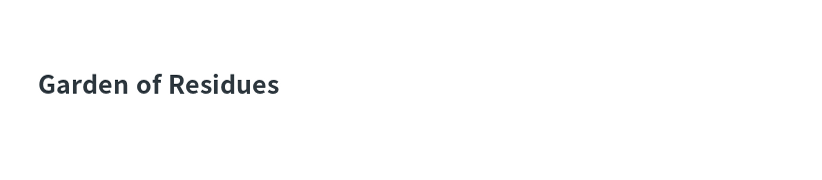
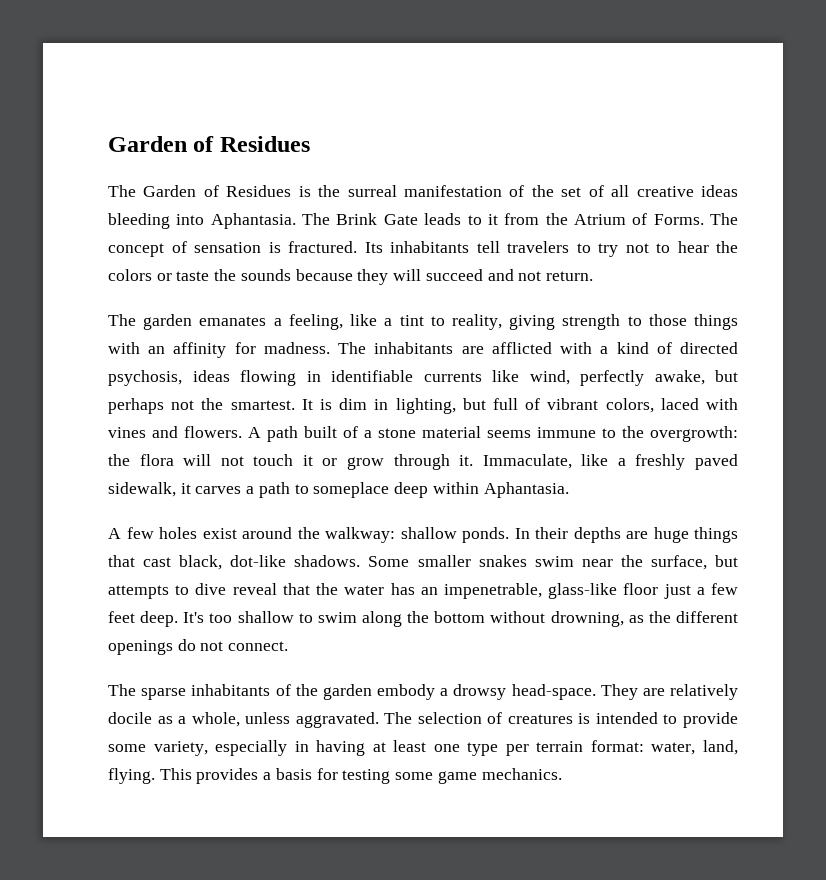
[37,73,280,94] Garden of Residues -> [108,136,310,152] [108,185,739,197] [108,213,738,229] [108,241,738,257] [108,269,593,285] [108,314,738,330] [108,342,739,358] [108,370,738,386] [108,398,738,414] [108,426,738,442] [108,454,738,470] [108,482,569,498] [108,527,738,543] [108,555,738,570] [108,583,738,599] [108,611,738,627] [108,639,289,655] [108,684,738,700] [108,712,739,728] [108,740,739,756] [108,768,562,784] Garden of Residues // The Garden of Residues is the surreal manifestation of the set of all creative ideas bleeding into Aphantasia. The Brink Gate leads to it from the Atrium of Forms. The concept of sensation is fractured. Its inhabitants tell travelers to try not to hear the colors or taste the sounds because they will succeed and not return. // The garden emanates a feeling, like a tint to reality, giving strength to those things with an affinity for madness. The inhabitants are afflicted with a kind of directed psychosis, ideas flowing in identifiable currents like wind, perfectly awake, but perhaps not the smartest. It is dim in lighting, but full of vibrant colors, laced with vines and flowers. A path built of a stone material seems immune to the overgrowth: the flora will not touch it or grow through it. Immaculate, like a freshly paved sidewalk, it carves a path to someplace deep within Aphantasia. // A few holes exist around the walkway: shallow ponds. In their depths are huge things that cast black, dot-like shadows. Some smaller snakes swim near the surface, but attempts to dive reveal that the water has an impenetrable, glass-like floor just a few feet deep. It's too shallow to swim along the bottom without drowning, as the different openings do not connect. // The sparse inhabitants of the garden embody a drowsy head-space. They are relatively docile as a whole, unless aggravated. The selection of creatures is intended to provide some variety, especially in having at least one type per terrain format: water, land, flying. This provides a basis for testing some game mechanics.

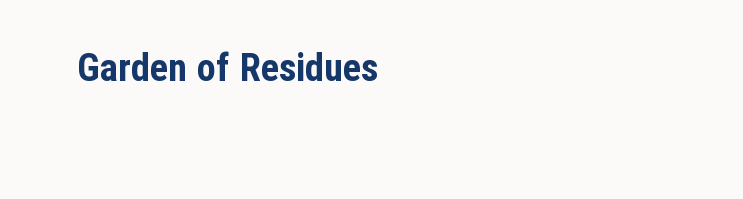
[108,136,310,152] [108,185,739,197] [108,213,738,229] [108,241,738,257] [108,269,593,285] [108,314,738,330] [108,342,739,358] [108,370,738,386] [108,398,738,414] [108,426,738,442] [108,454,738,470] [108,482,569,498] [108,527,738,543] [108,555,738,570] [108,583,738,599] [108,611,738,627] [108,639,289,655] [108,684,738,700] [108,712,739,728] [108,740,739,756] [108,768,562,784] Garden of Residues // The Garden of Residues is the surreal manifestation of the set of all creative ideas bleeding into Aphantasia. The Brink Gate leads to it from the Atrium of Forms. The concept of sensation is fractured. Its inhabitants tell travelers to try not to hear the colors or taste the sounds because they will succeed and not return. // The garden emanates a feeling, like a tint to reality, giving strength to those things with an affinity for madness. The inhabitants are afflicted with a kind of directed psychosis, ideas flowing in identifiable currents like wind, perfectly awake, but perhaps not the smartest. It is dim in lighting, but full of vibrant colors, laced with vines and flowers. A path built of a stone material seems immune to the overgrowth: the flora will not touch it or grow through it. Immaculate, like a freshly paved sidewalk, it carves a path to someplace deep within Aphantasia. // A few holes exist around the walkway: shallow ponds. In their depths are huge things that cast black, dot-like shadows. Some smaller snakes swim near the surface, but attempts to dive reveal that the water has an impenetrable, glass-like floor just a few feet deep. It's too shallow to swim along the bottom without drowning, as the different openings do not connect. // The sparse inhabitants of the garden embody a drowsy head-space. They are relatively docile as a whole, unless aggravated. The selection of creatures is intended to provide some variety, especially in having at least one type per terrain format: water, land, flying. This provides a basis for testing some game mechanics. -> [77,51,378,81] Garden of Residues

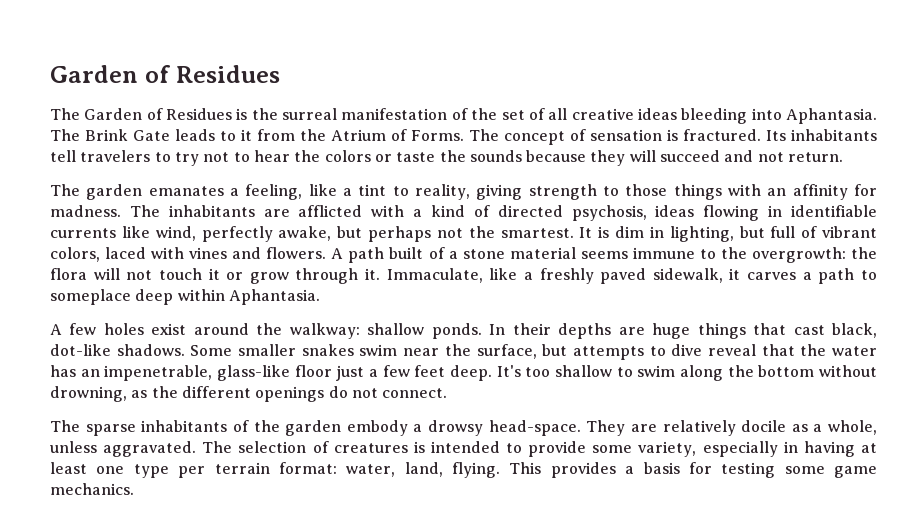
[77,51,378,81] Garden of Residues -> [50,65,280,83] [50,108,878,124] [50,129,877,145] [50,150,844,166] [50,184,878,200] [50,205,877,221] [50,226,878,242] [50,247,877,263] [50,268,878,284] [50,289,320,305] [50,323,877,339] [50,344,877,360] [50,365,877,381] [50,386,448,402] [50,420,877,436] [50,441,877,457] [50,462,877,478] [50,483,134,495] Garden of Residues // The Garden of Residues is the surreal manifestation of the set of all creative ideas bleeding into Aphantasia. The Brink Gate leads to it from the Atrium of Forms. The concept of sensation is fractured. Its inhabitants tell travelers to try not to hear the colors or taste the sounds because they will succeed and not return. // The garden emanates a feeling, like a tint to reality, giving strength to those things with an affinity for madness. The inhabitants are afflicted with a kind of directed psychosis, ideas flowing in identifiable currents like wind, perfectly awake, but perhaps not the smartest. It is dim in lighting, but full of vibrant colors, laced with vines and flowers. A path built of a stone material seems immune to the overgrowth: the flora will not touch it or grow through it. Immaculate, like a freshly paved sidewalk, it carves a path to someplace deep within Aphantasia. // A few holes exist around the walkway: shallow ponds. In their depths are huge things that cast black, dot-like shadows. Some smaller snakes swim near the surface, but attempts to dive reveal that the water has an impenetrable, glass-like floor just a few feet deep. It's too shallow to swim along the bottom without drowning, as the different openings do not connect. // The sparse inhabitants of the garden embody a drowsy head-space. They are relatively docile as a whole, unless aggravated. The selection of creatures is intended to provide some variety, especially in having at least one type per terrain format: water, land, flying. This provides a basis for testing some game mechanics.

